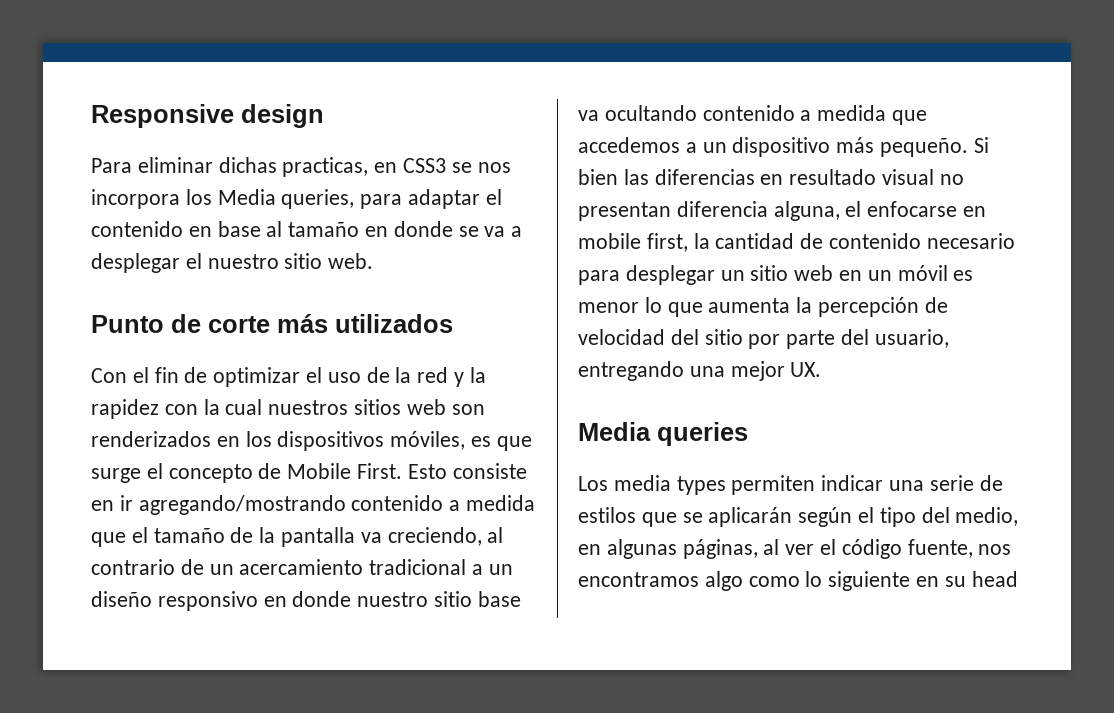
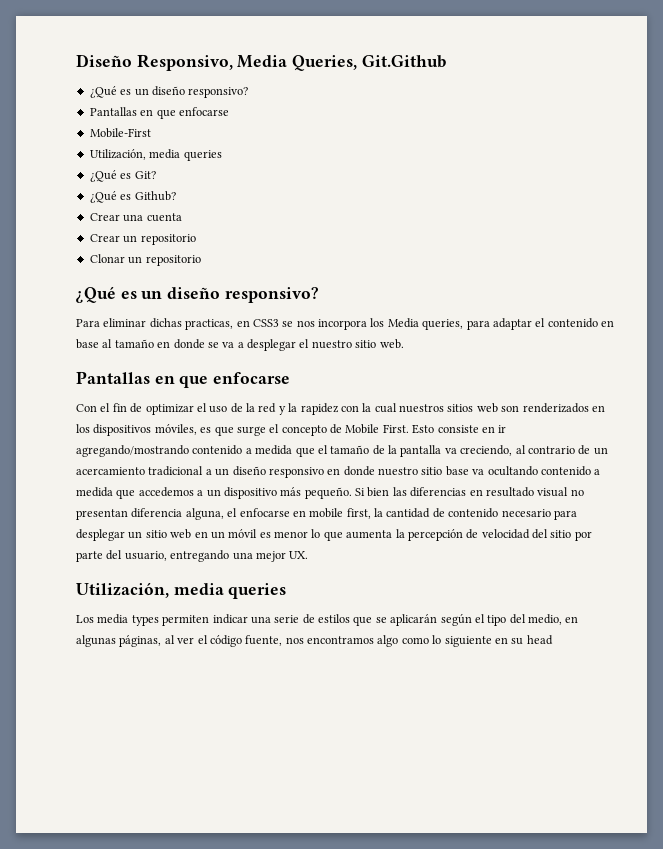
[91,104,324,128] Responsive design -> [76,54,446,71] [89,86,249,98] [89,107,229,119] [89,128,151,138] [89,149,222,161] [89,170,156,182] [89,191,176,203] [89,213,182,222] [89,234,196,245] [89,254,201,266] [76,286,319,303] Diseño Responsivo, Media Queries, Git.Github // ¿Qué es un diseño responsivo? // Pantallas en que enfocarse // Mobile-First // Utilización, media queries // ¿Qué es Git? // ¿Qué es Github? // Crear una cuenta // Crear un repositorio // Clonar un repositorio // ¿Qué es un diseño responsivo?
[91,314,453,333] Punto de corte más utilizados -> [76,371,291,388] Pantallas en que enfocarse
[578,422,651,441] Media -> [76,582,224,598] Utilización, media

